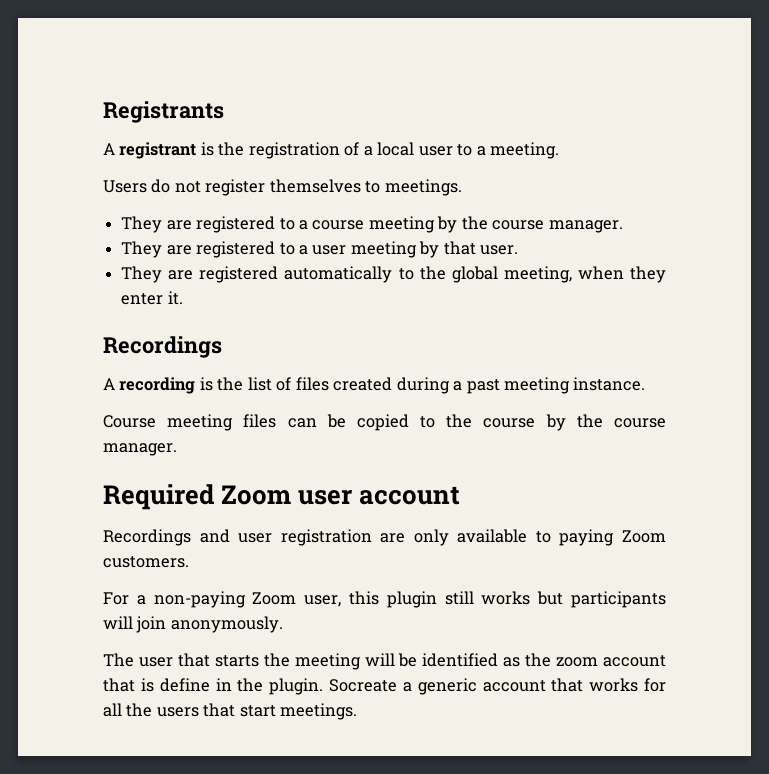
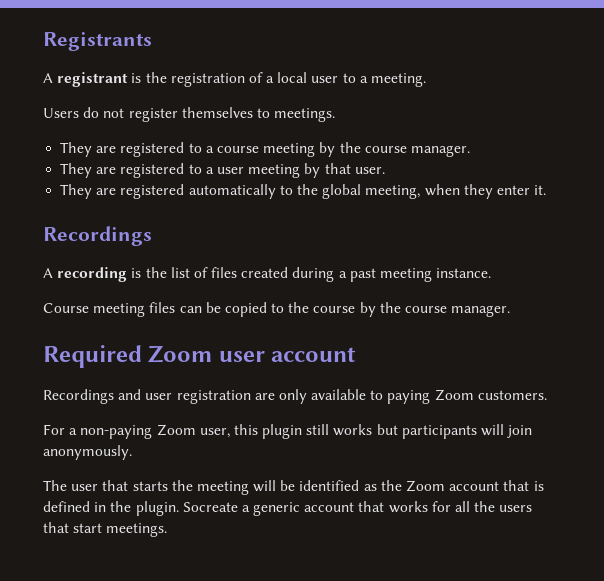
[556,657,599,667] zoom -> [406,480,446,492] Zoom
[159,678,210,692] define -> [43,501,90,512] defined

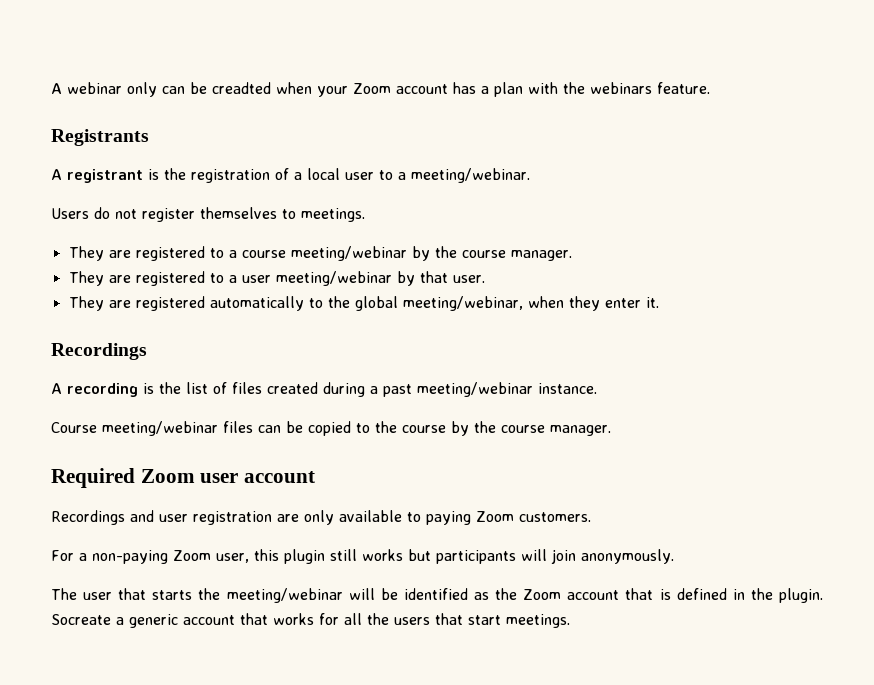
(43, 41) none -> [51,82,710,97] A webinar only can be creadted when your Zoom account has a plan with the webinars feature. //
[371,73,427,87] meeting. -> [411,168,530,183] meeting/webinar.
[263,143,316,157] meeting -> [290,246,407,261] meeting/webinar
[248,164,301,178] meeting -> [275,271,392,286] meeting/webinar
[365,185,421,199] meeting, -> [402,296,523,311] meeting/webinar,
[380,268,433,282] meeting -> [417,382,533,397] meeting/webinar
[93,303,146,317] meeting -> [102,421,218,436] meeting/webinar
[196,481,249,495] meeting -> [226,588,343,603] meeting/webinar

